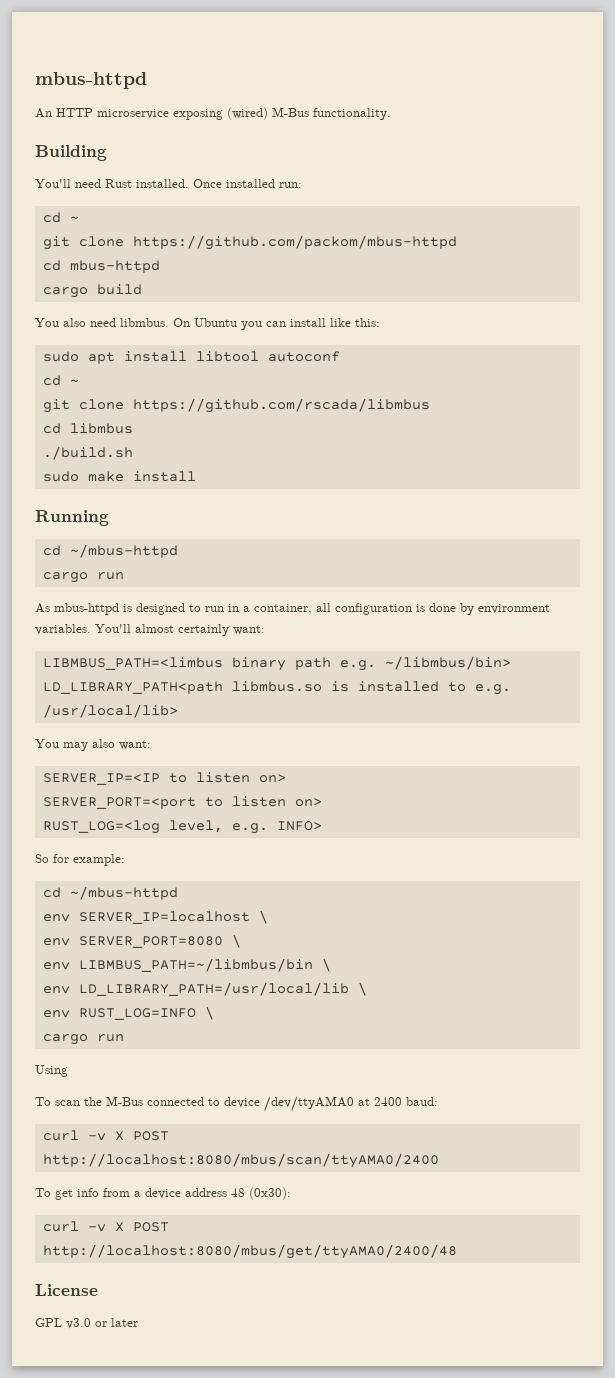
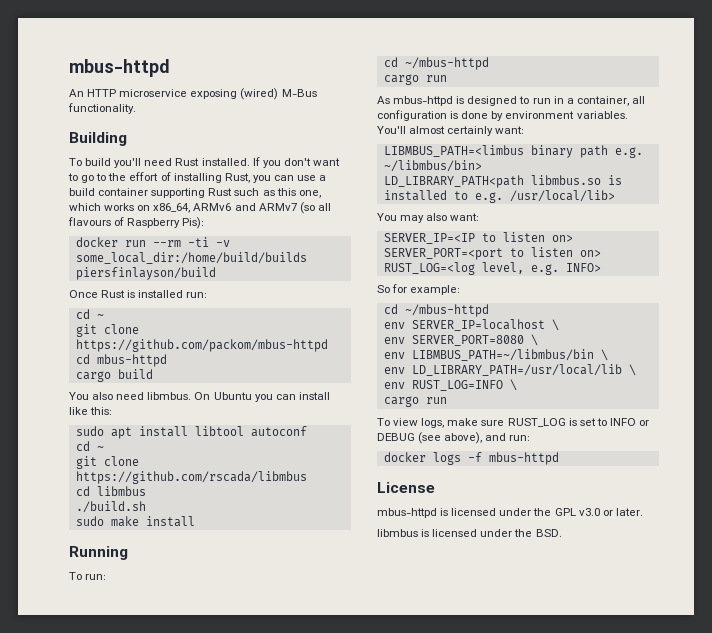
[35,179,222,188] You'll need Rust installed. Once -> [69,157,340,168] [68,172,327,183] [69,188,321,198] [69,202,331,214] [68,217,205,229] [75,237,230,247] [75,252,307,264] [75,267,216,280] [69,290,136,298] To build you'll need Rust installed. If you don't want to go to the effort of installing Rust, you can use a build container supporting Rust such as this one, which works on x86_64, ARMv6 and ARMv7 (so all flavours of Raspberry Pis): // docker run --rm -ti -v some_local_dir:/home/build/builds piersfinlayson/build // Once Rust is
(109, 518) none -> [69,572,107,580] // To run:
[35,1065,68,1077] [35,1096,438,1112] [42,1130,169,1141] [42,1153,439,1168] [35,1187,291,1200] [42,1221,169,1232] [42,1244,457,1259] [35,1284,98,1296] [35,1318,138,1329] Using // To scan the M-Bus connected to device /dev/ttyAMA0 at 2400 baud: // curl -v X POST http://localhost:8080/mbus/scan/ttyAMA0/2400 // To get info from a device address 48 (0x30): // curl -v X POST http://localhost:8080/mbus/get/ttyAMA0/2400/48 // License // GPL v3.0 or later -> [377,418,650,428] [377,432,531,444] [383,452,559,465] [377,482,435,493] [377,508,643,518] [377,529,562,537] To view logs, make sure RUST_LOG is set to INFO or DEBUG (see above), and run: // docker logs -f mbus-httpd // License // mbus-httpd is licensed under the GPL v3.0 or later. // libmbus is licensed under the BSD.

